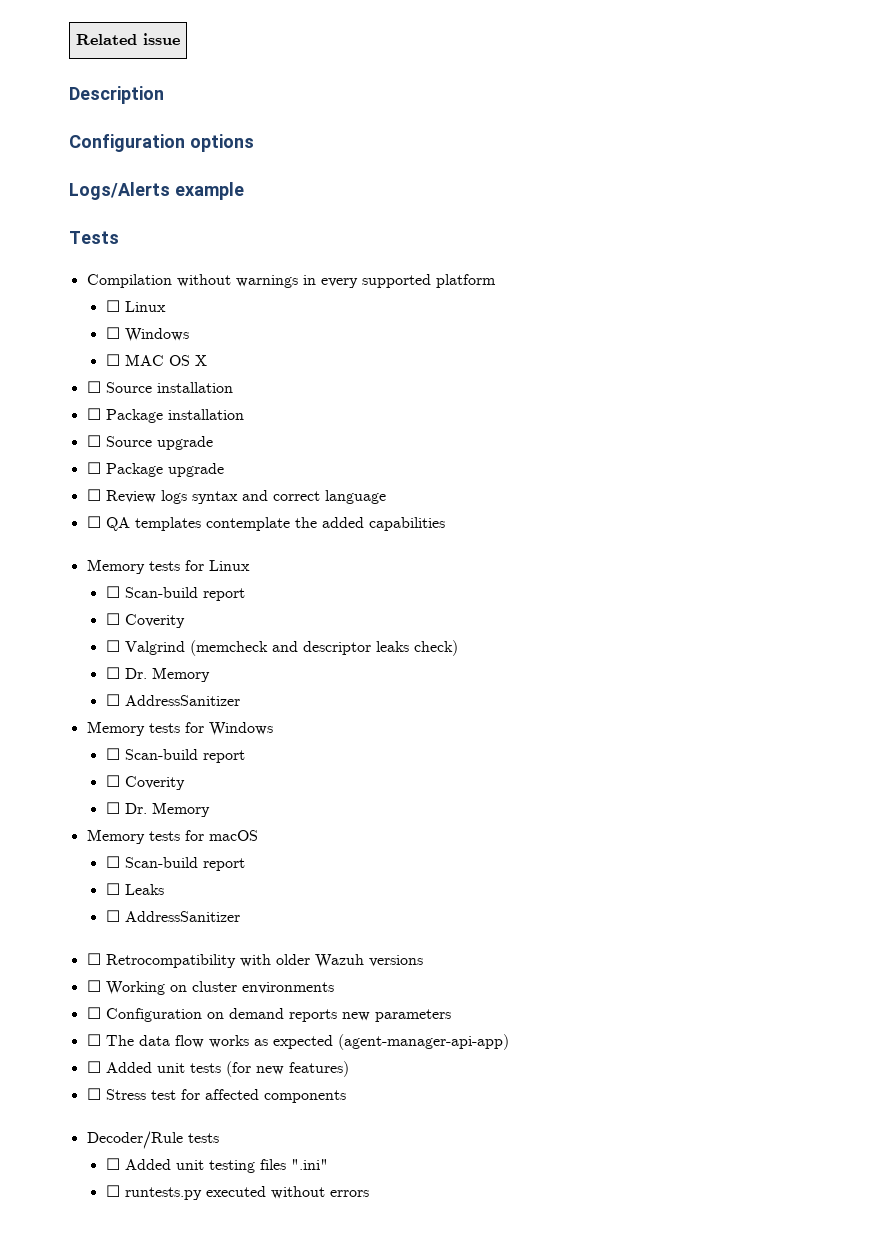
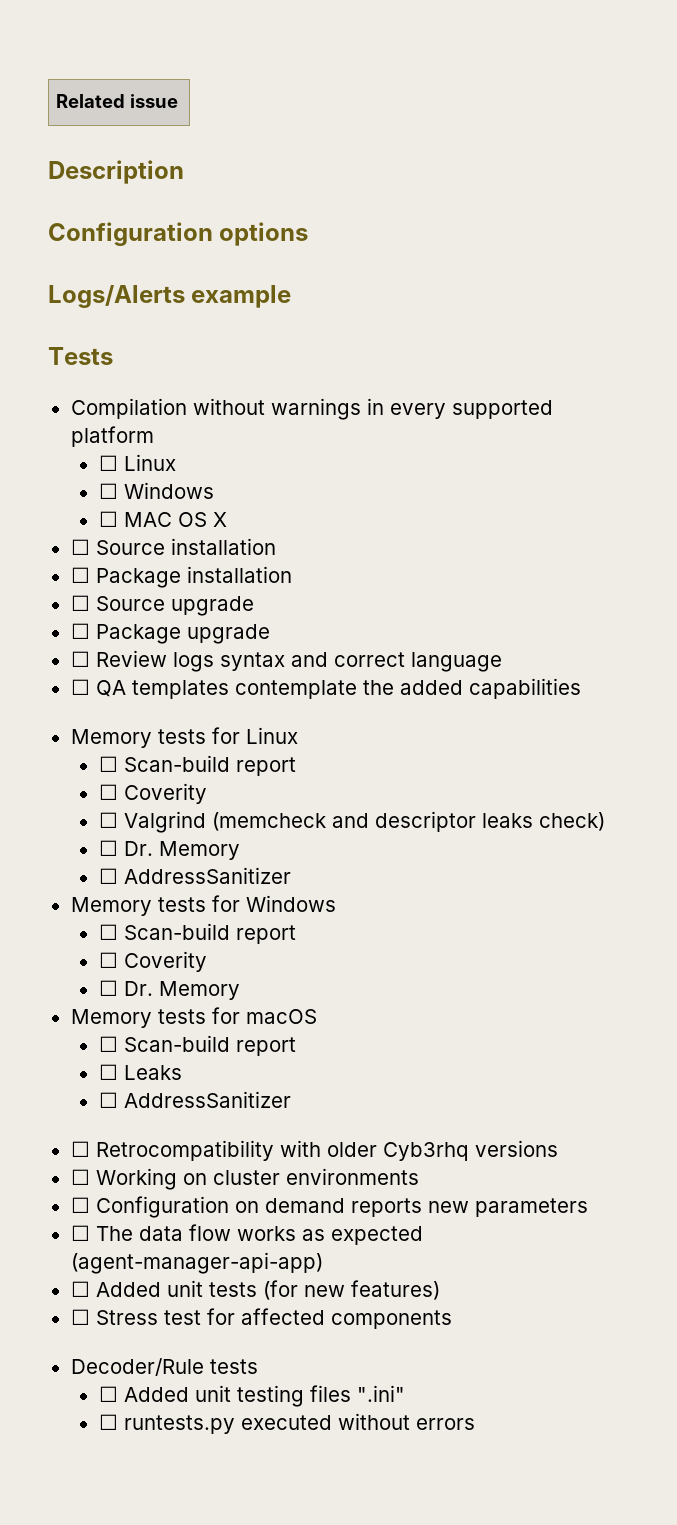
[314,954,364,968] Wazuh -> [382,1142,469,1161] Cyb3rhq

